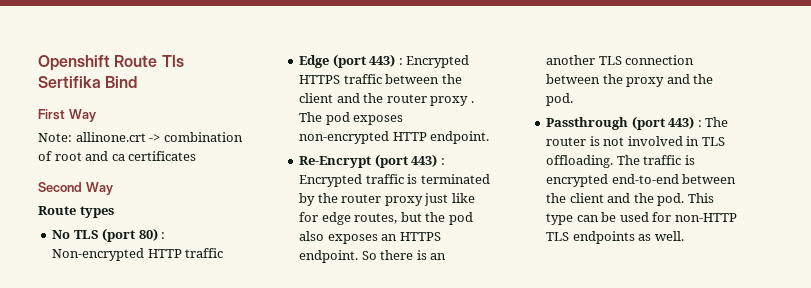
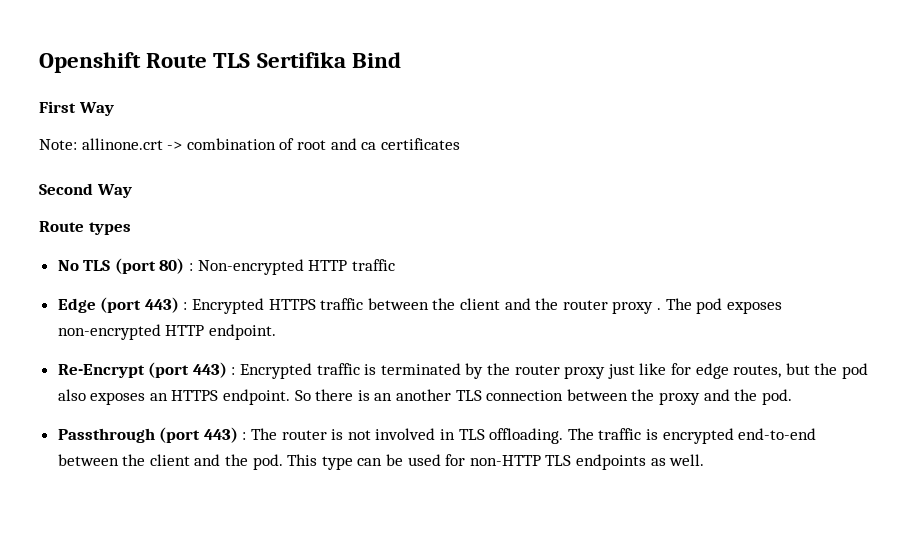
[161,55,184,67] Tls -> [213,53,251,68] TLS

